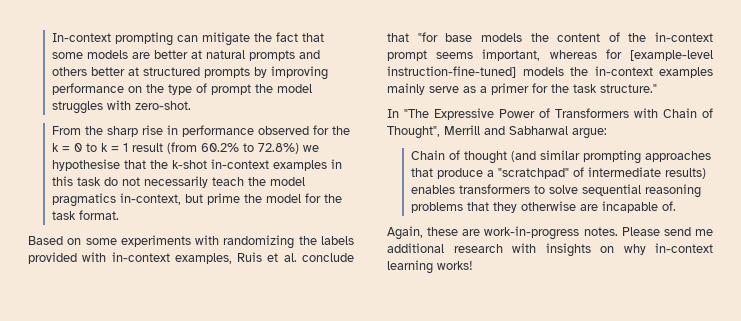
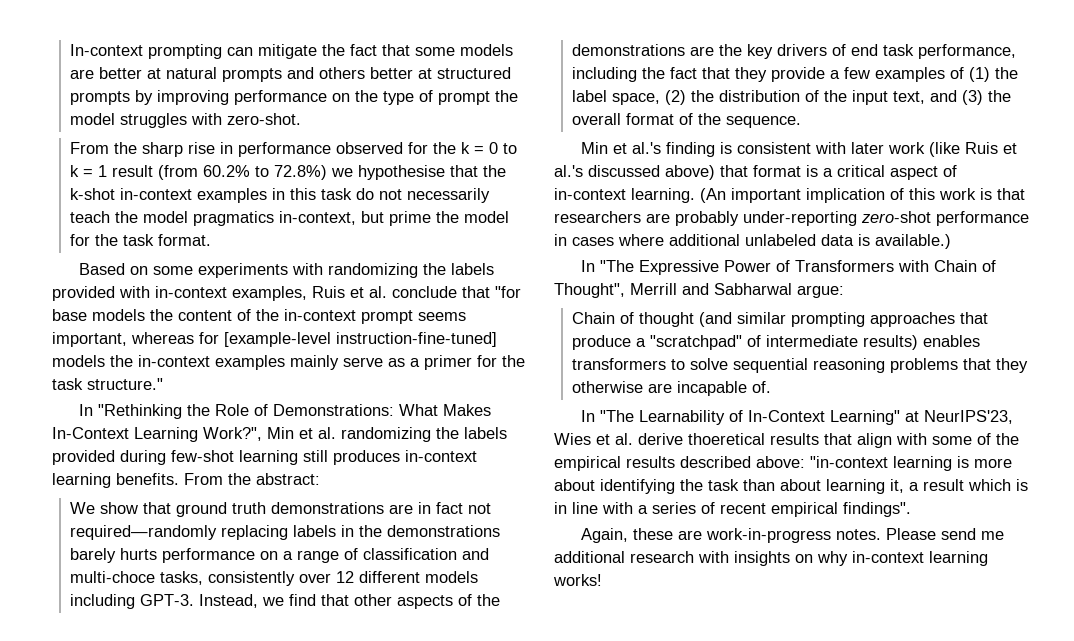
(657, 88) none -> [79,404,492,419] [52,427,507,442] [52,450,477,465] [52,473,320,488] [70,502,492,517] [70,525,501,540] [70,548,490,563] [70,571,479,586] [70,594,501,609] [572,44,1017,59] [572,67,1019,82] [572,90,1012,105] [572,113,802,128] [581,142,1018,157] [554,165,957,180] [554,188,1025,203] [554,211,1029,226] [554,234,951,249] // In "Rethinking the Role of Demonstrations: What Makes In-Context Learning Work?", Min et al. randomizing the labels provided during few-shot learning still produces in-context learning benefits. From the abstract: // We show that ground truth demonstrations are in fact not required—randomly replacing labels in the demonstrations barely hurts performance on a range of classification and multi-choce tasks, consistently over 12 different models including GPT-3. Instead, we find that other aspects of the demonstrations are the key drivers of end task performance, including the fact that they provide a few examples of (1) the label space, (2) the distribution of the input text, and (3) the overall format of the sequence. // Min et al.'s finding is consistent with later work (like Ruis et al.'s discussed above) that format is a critical aspect of in-context learning. (An important implication of this work is that researchers are probably under-reporting zero-shot performance in cases where additional unlabeled data is available.)
(676, 206) none -> [581,410,1014,425] [554,433,1019,448] [554,456,1012,471] [554,479,1028,494] [554,502,911,517] // In "The Learnability of In-Context Learning" at NeurIPS'23, Wies et al. derive thoeretical results that align with some of the empirical results described above: "in-context learning is more about identifying the task than about learning it, a result which is in line with a series of recent empirical findings".

